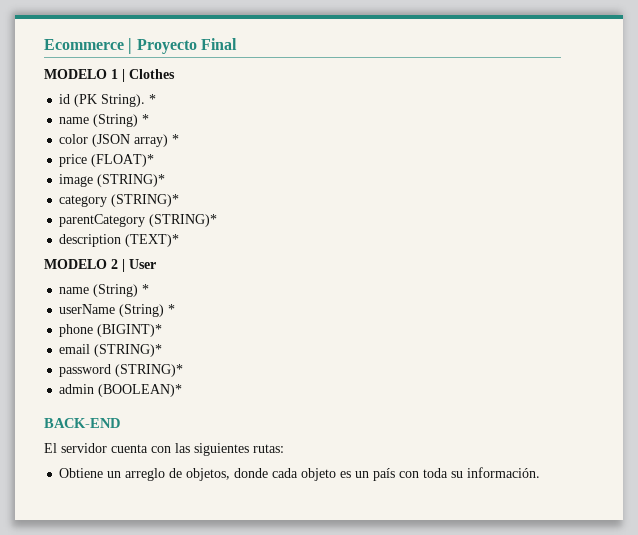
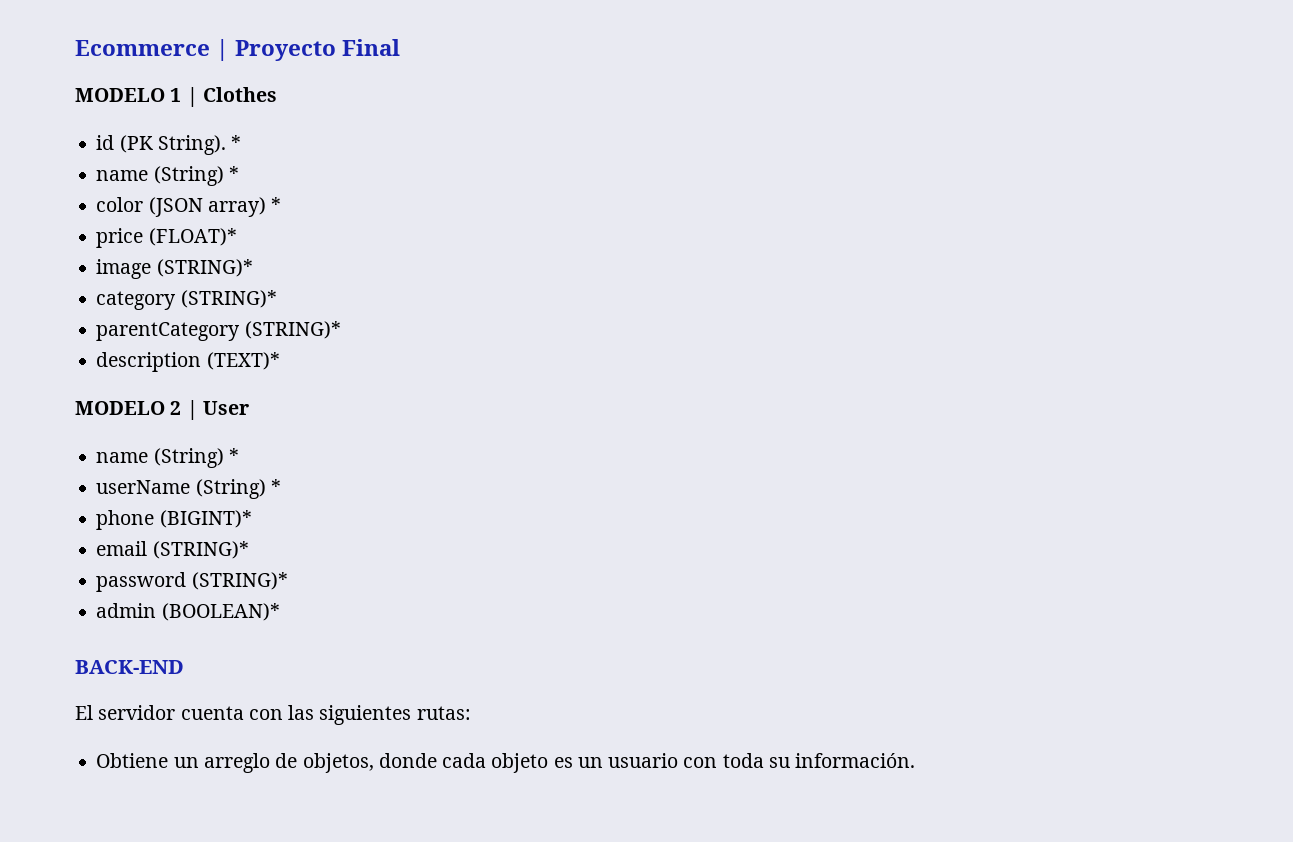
[373,468,396,481] país -> [608,753,679,768] usuario

